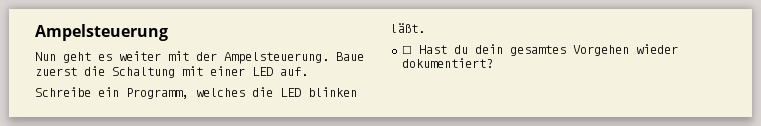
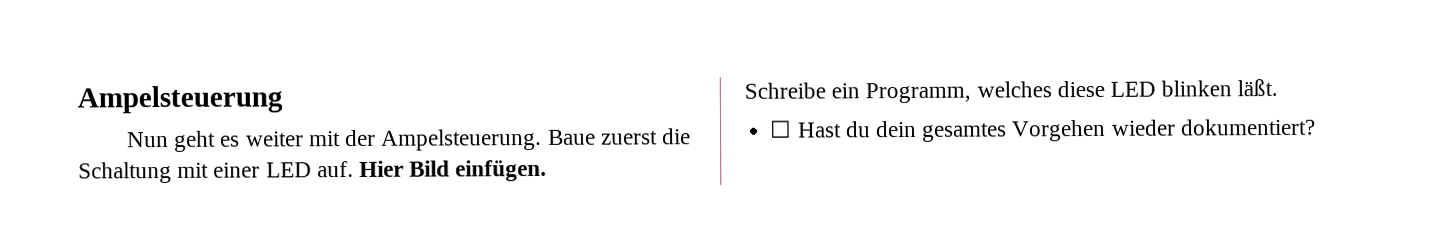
(308, 71) none -> [359,159,548,182] Hier Bild einfügen.
[252,87,273,97] die -> [1056,80,1105,98] diese

